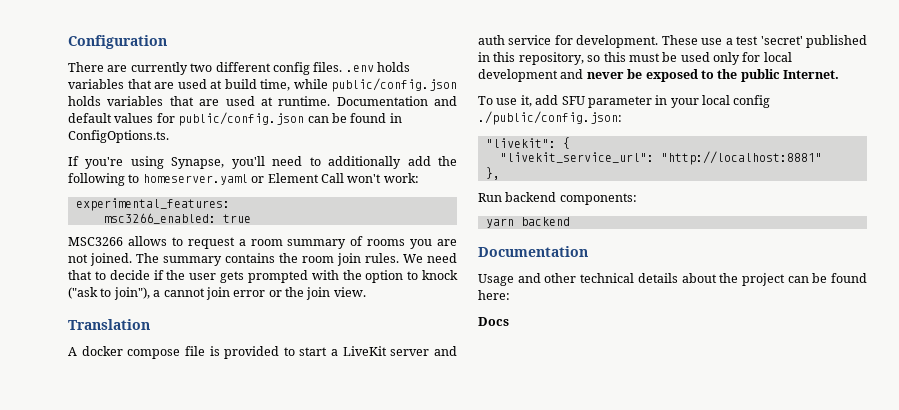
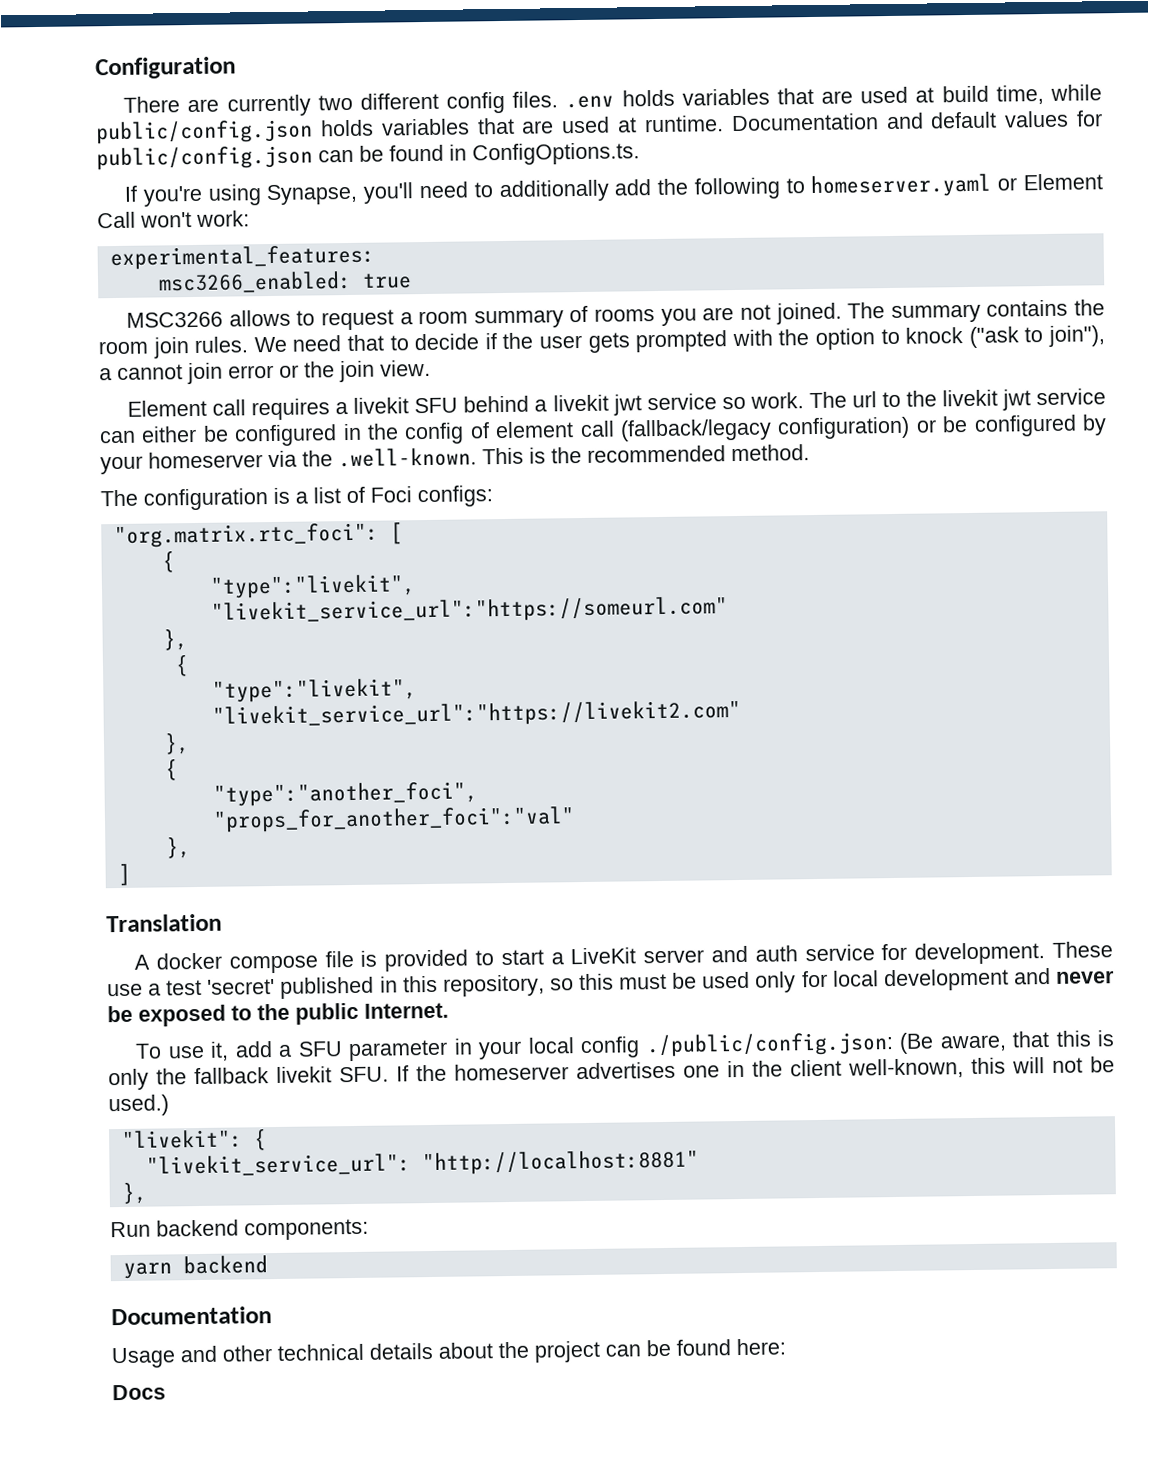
(366, 292) none -> [127,388,1106,421] [99,414,1107,447] [100,444,810,475] [100,485,493,511] [113,522,403,549] [161,550,175,573] [209,574,416,599] [210,596,728,625] [162,628,188,651] [174,654,189,677] [211,678,417,703] [211,699,741,729] [163,732,190,755] [164,758,178,781] [212,781,478,807] [212,806,575,833] [165,836,191,859] [117,863,131,887] // Element call requires a livekit SFU behind a livekit jwt service so work. The url to the livekit jwt service can either be configured in the config of element call (fallback/legacy configuration) or be configured by your homeserver via the .well-known. This is the recommended method. // The configuration is a list of Foci configs: // "org.matrix.rtc_foci": [ // { // "type":"livekit", // "livekit_service_url":"https://someurl.com" // }, // { // "type":"livekit", // "livekit_service_url":"https://livekit2.com" // }, // { // "type":"another_foci", // "props_for_another_foci":"val" // }, // ]
(559, 100) none -> [278,1044,293,1057] a
(622, 118) none -> [899,1030,1114,1054] [108,1056,1115,1091] [108,1094,169,1117] (Be aware, that this is only the fallback livekit SFU. If the homeserver advertises one in the client well-known, this will not be used.)

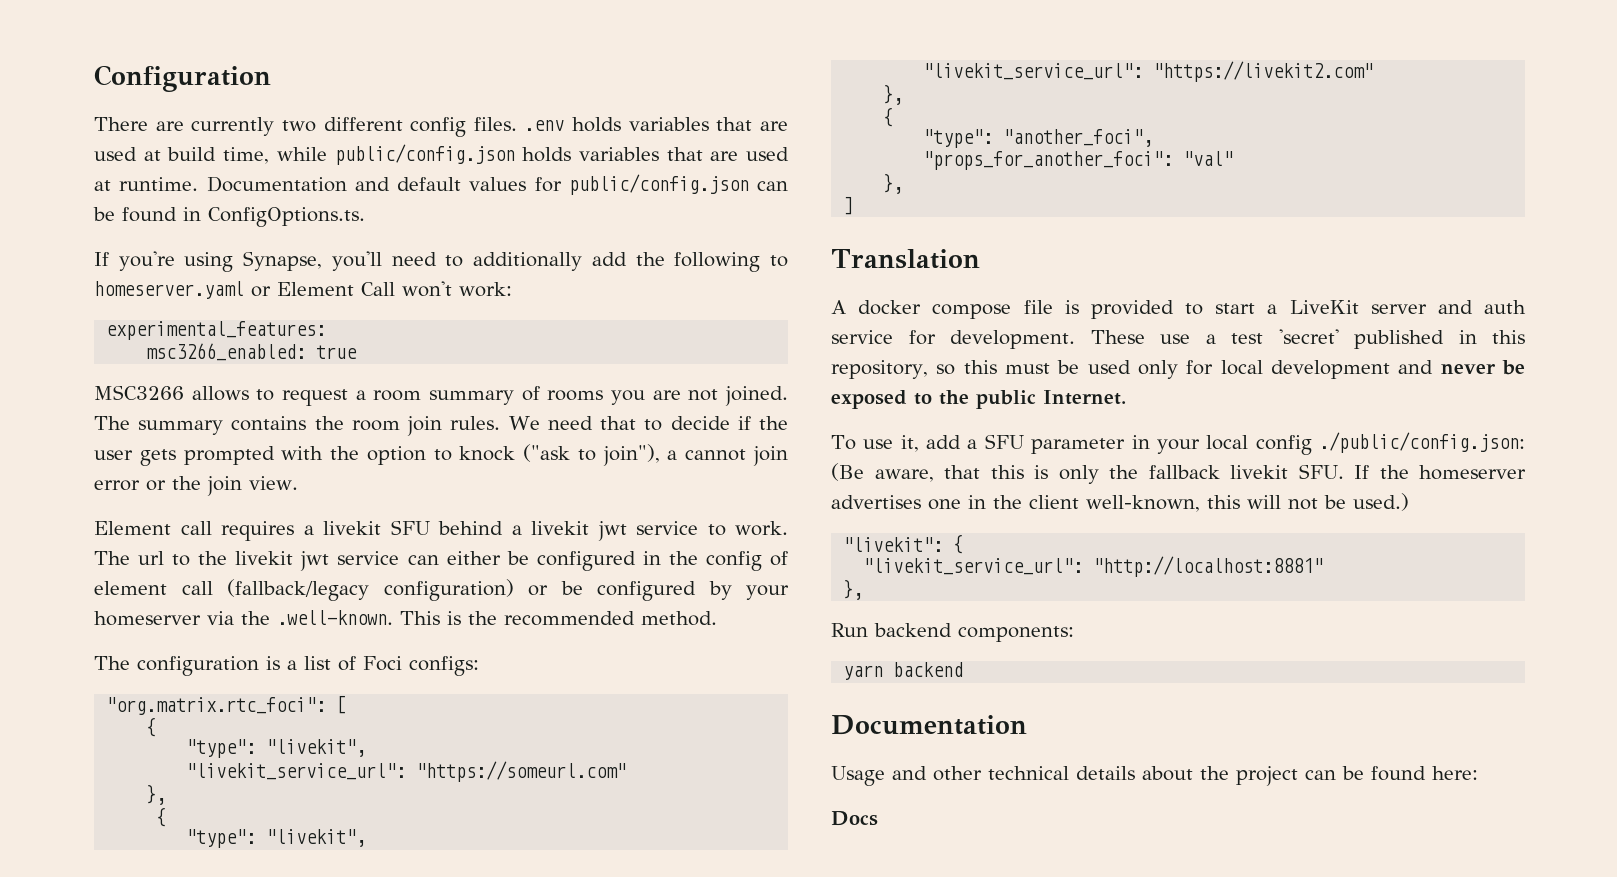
[721,396,746,410] so -> [707,524,726,536] to
[209,574,416,599] [210,596,728,625] [162,628,188,651] [174,654,189,677] [211,678,417,703] [211,699,741,729] [163,732,190,755] [164,758,178,781] [212,781,478,807] [212,806,575,833] "type":"livekit", // "livekit_service_url":"https://someurl.com" // }, // { // "type":"livekit", // "livekit_service_url":"https://livekit2.com" // }, // { // "type":"another_foci", // "props_for_another_foci":"val" -> [186,739,367,758] [186,761,627,782] [146,784,167,805] [156,807,167,827] [186,829,367,848] [923,61,1374,82] [883,84,904,105] [883,107,894,127] [923,129,1154,148] [923,151,1234,170] "type": "livekit", // "livekit_service_url": "https://someurl.com" // }, // { // "type": "livekit", // "livekit_service_url": "https://livekit2.com" // }, // { // "type": "another_foci", // "props_for_another_foci": "val"

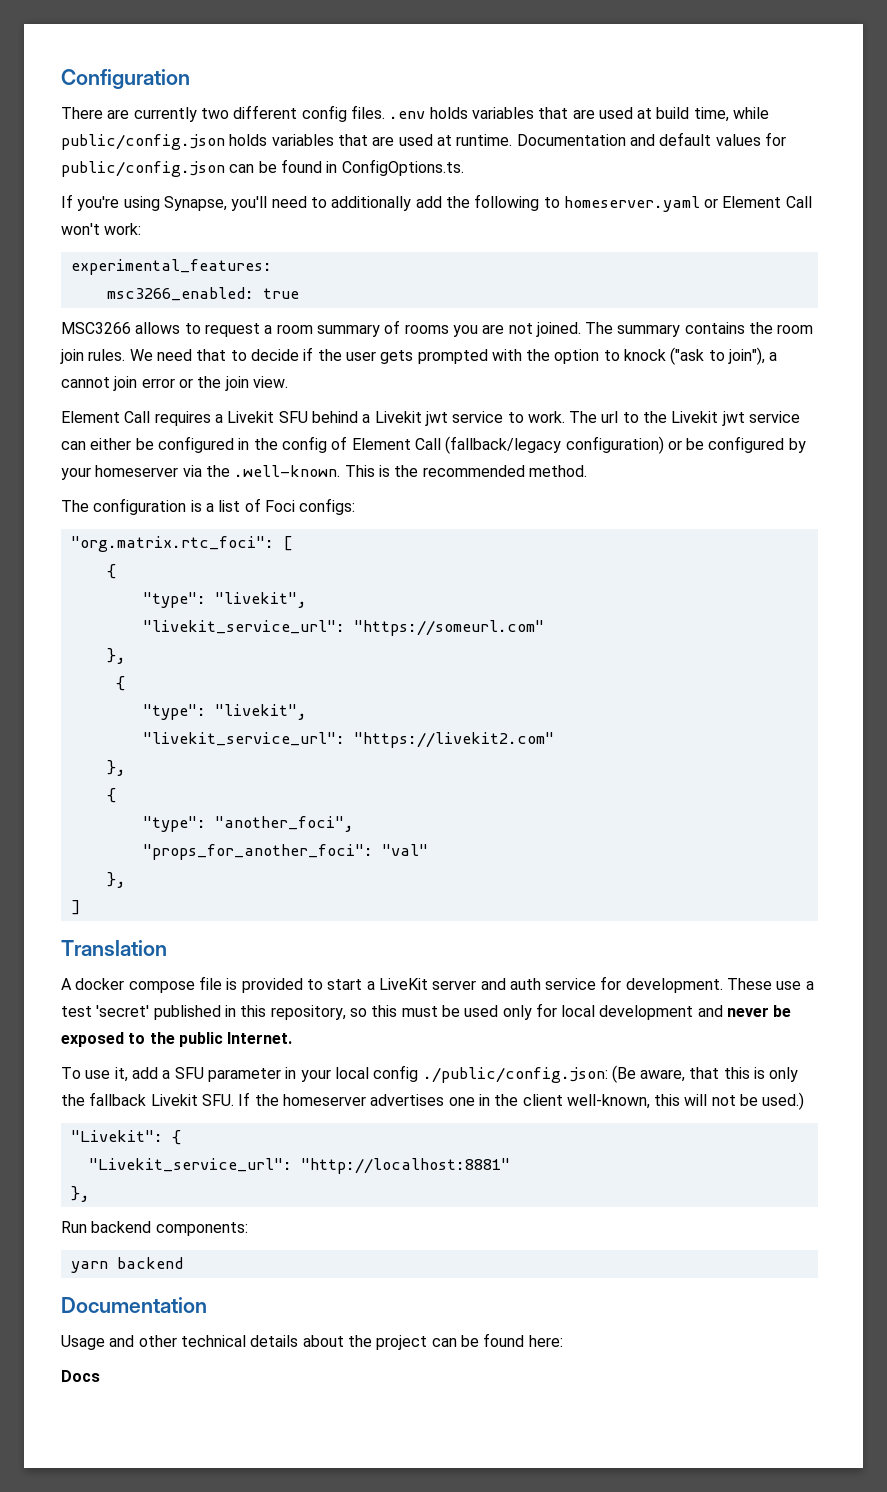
[180,521,212,535] call -> [124,411,151,423] Call
[323,521,381,535] livekit -> [227,411,275,423] Livekit
[531,521,589,535] livekit -> [374,411,422,423] Livekit
[235,551,294,565] livekit -> [671,411,719,423] Livekit
[94,581,213,595] element call -> [351,438,441,450] Element Call
[1230,465,1288,479] livekit -> [150,1094,198,1106] Livekit
[843,534,964,554] [863,558,1084,575] "livekit": { // "livekit_service_url": -> [70,1130,181,1145] [88,1158,292,1172] "Livekit": { // "Livekit_service_url":

